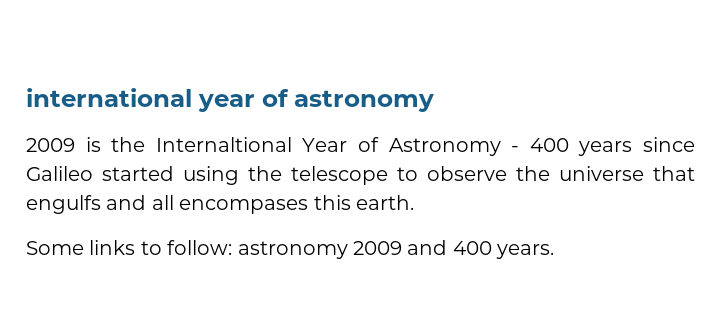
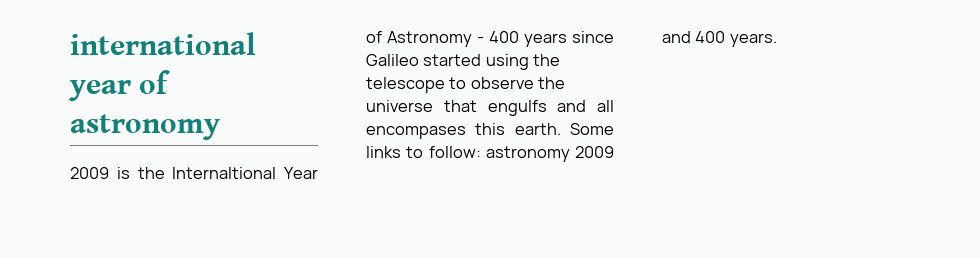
(414, 202) // -> (561, 129) none

